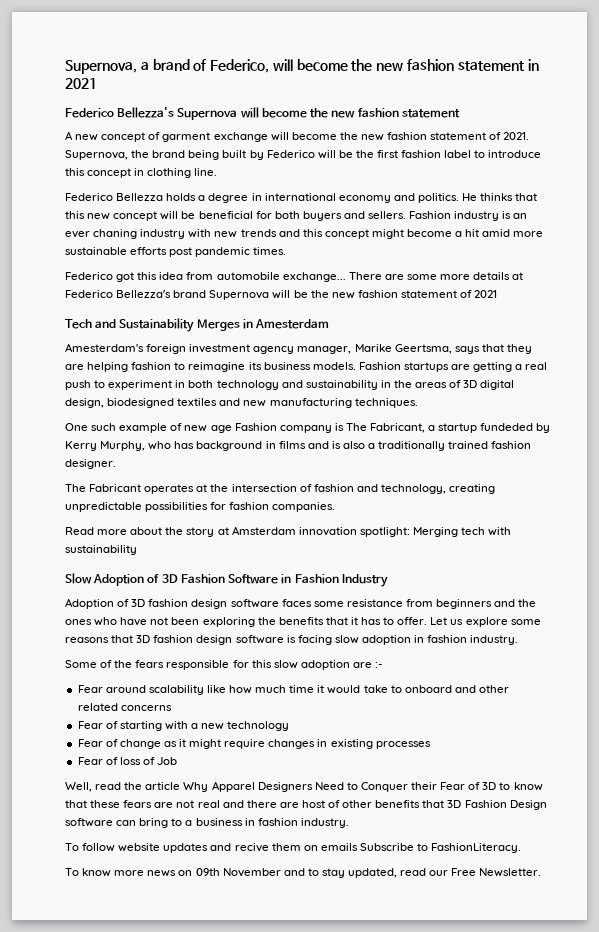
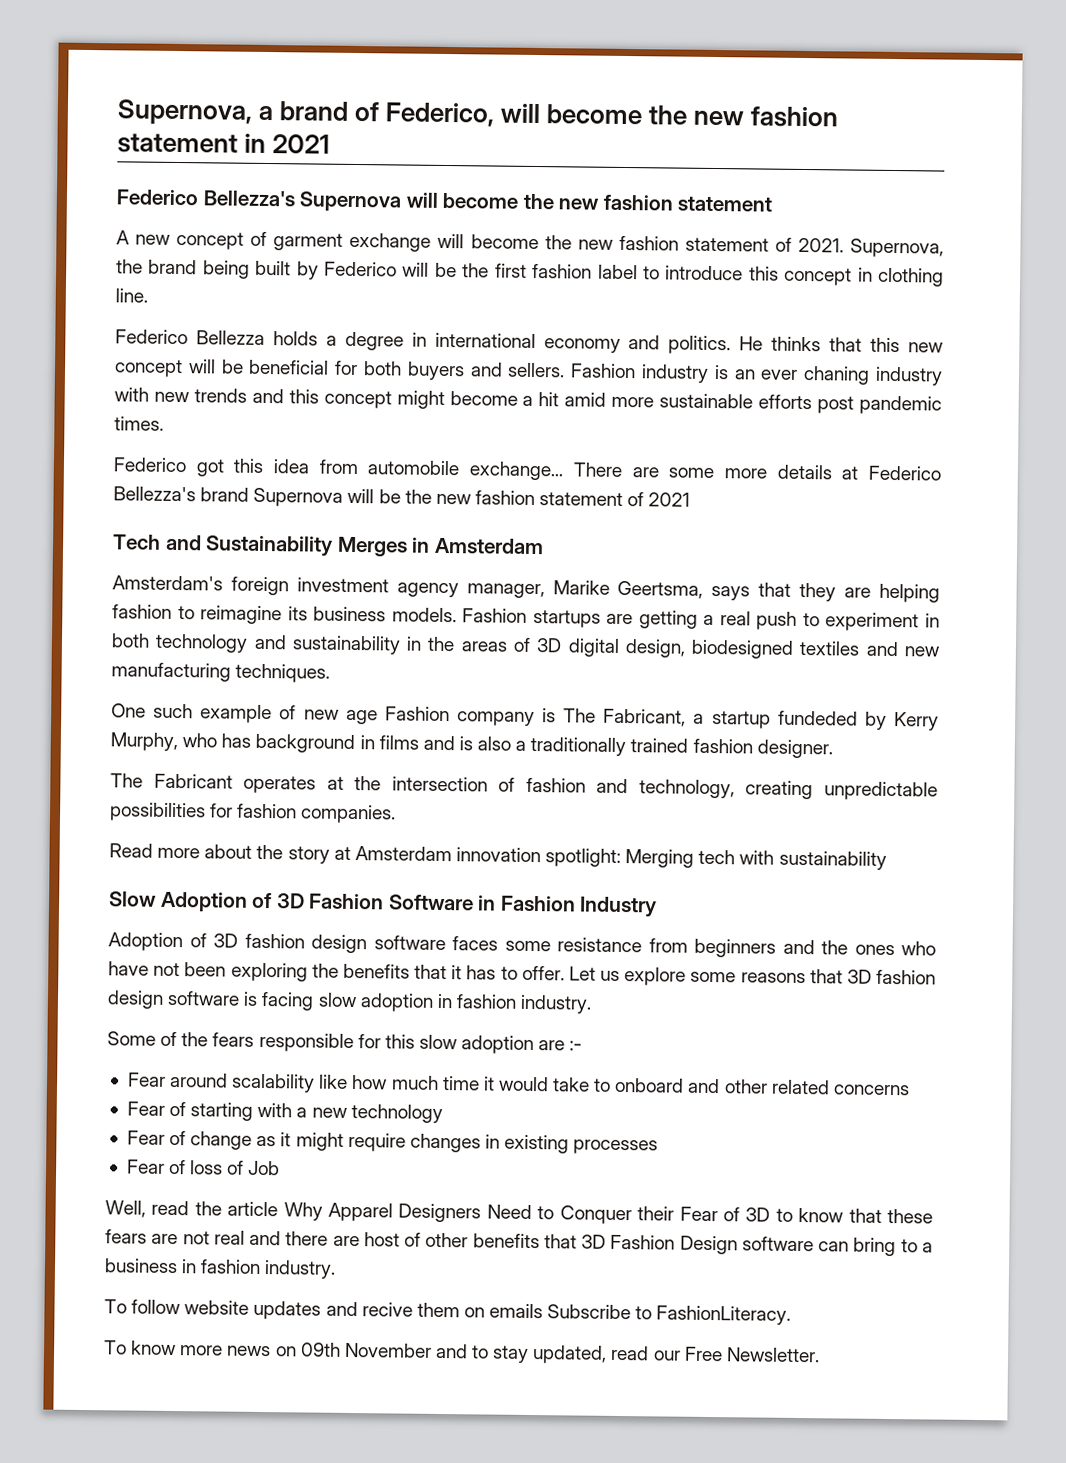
[255,319,330,329] [65,343,144,352] Amesterdam // Amesterdam's -> [433,537,544,555] [112,575,223,591] Amsterdam // Amsterdam's

